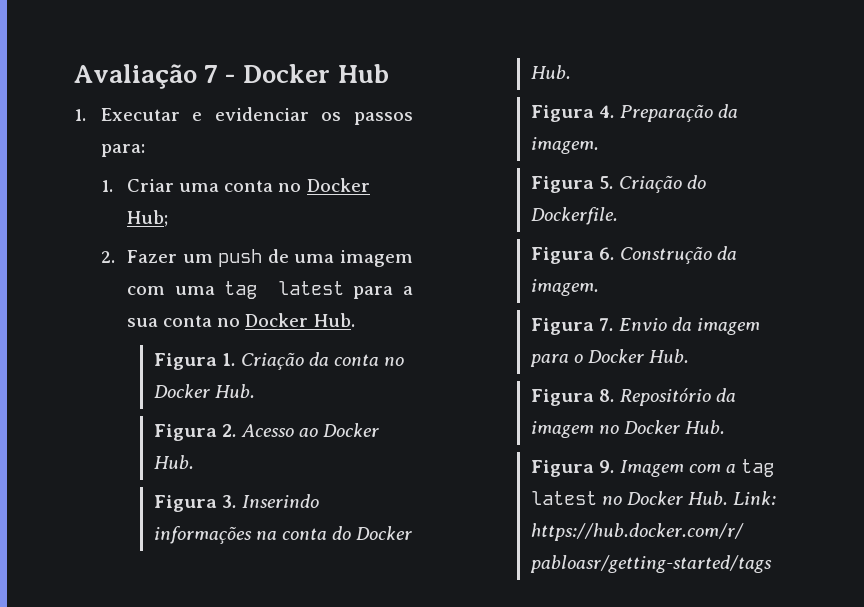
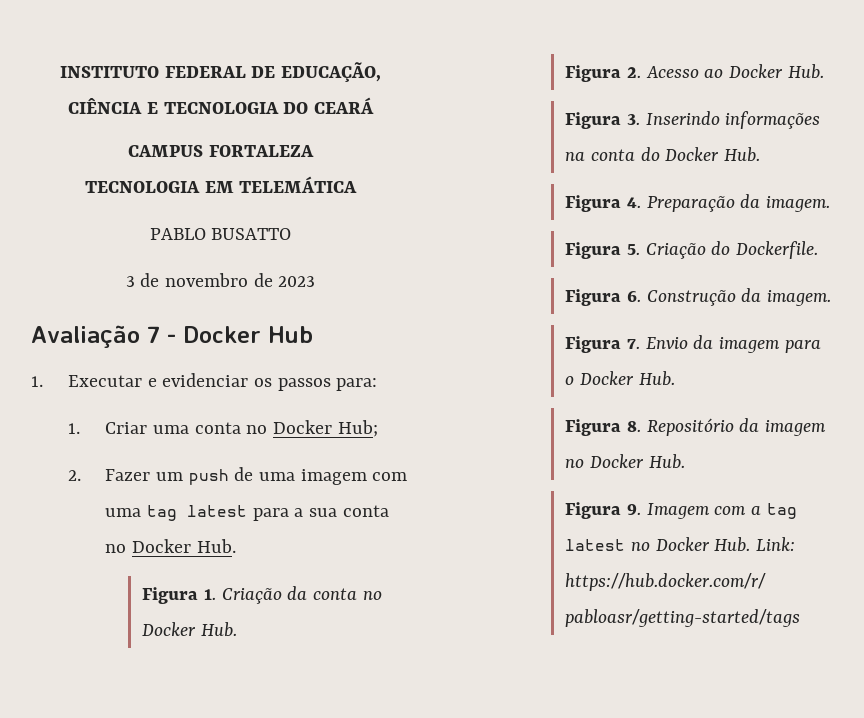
(74, 76) none -> [59,62,382,82] [68,97,374,114] [128,145,314,157] [84,176,358,193] [149,228,292,240] [125,273,316,287] INSTITUTO FEDERAL DE EDUCAÇÃO, CIÊNCIA E TECNOLOGIA DO CEARÁ // CAMPUS FORTALEZA // TECNOLOGIA EM TELEMÁTICA // PABLO BUSATTO // 3 de novembro de 2023 //

